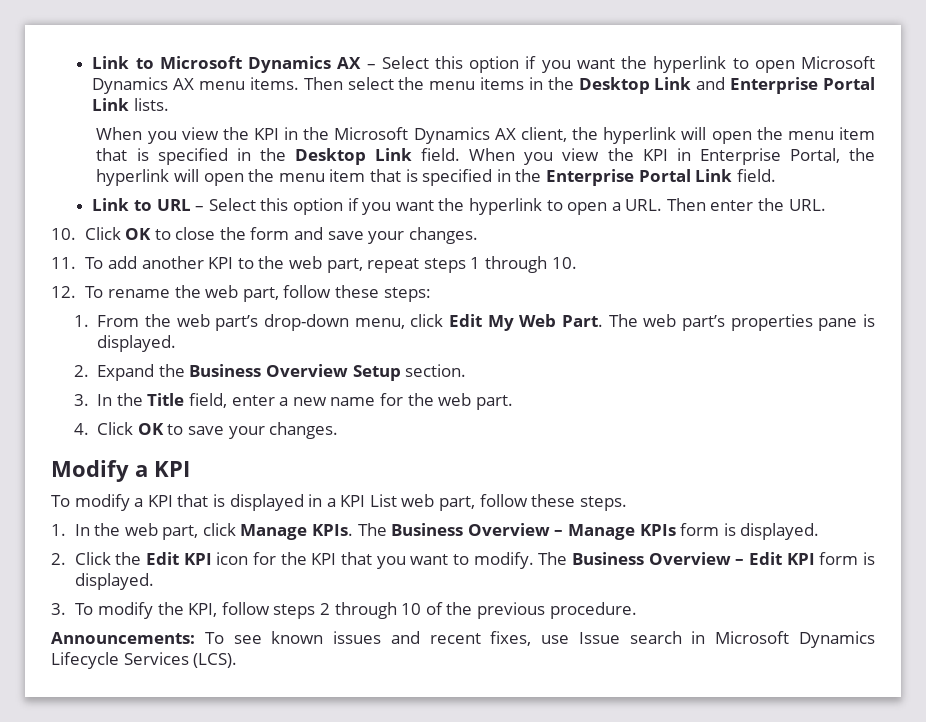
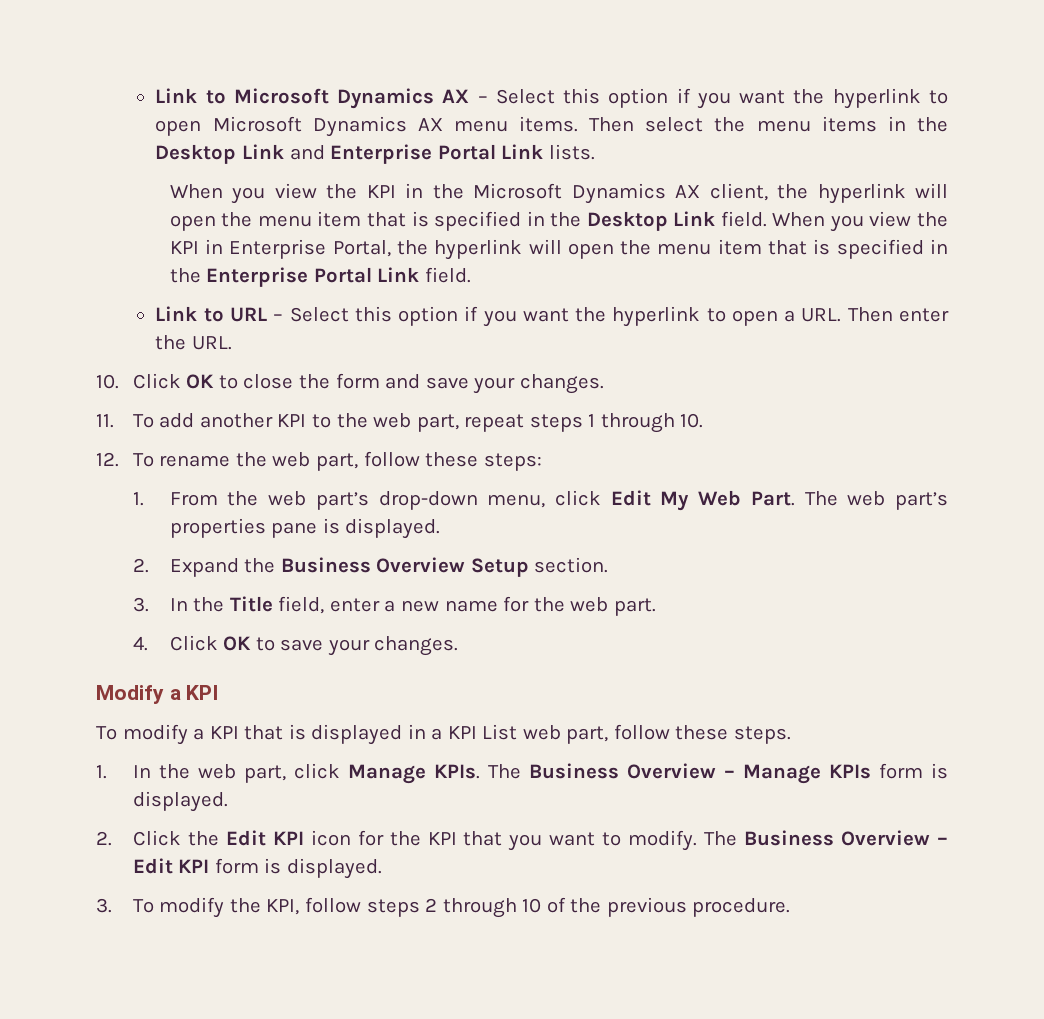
[51,631,876,648] [51,652,238,669] // Announcements: To see known issues and recent fixes, use Issue search in Microsoft Dynamics Lifecycle Services (LCS). -> (791, 907) none

